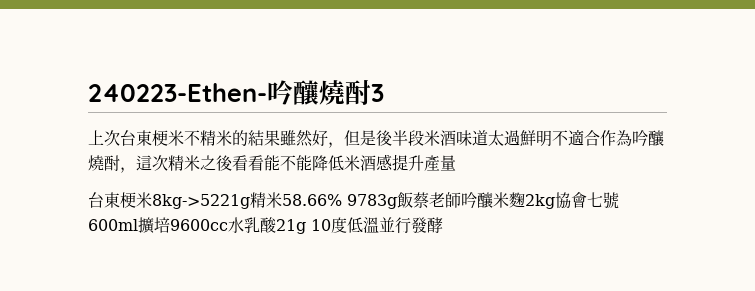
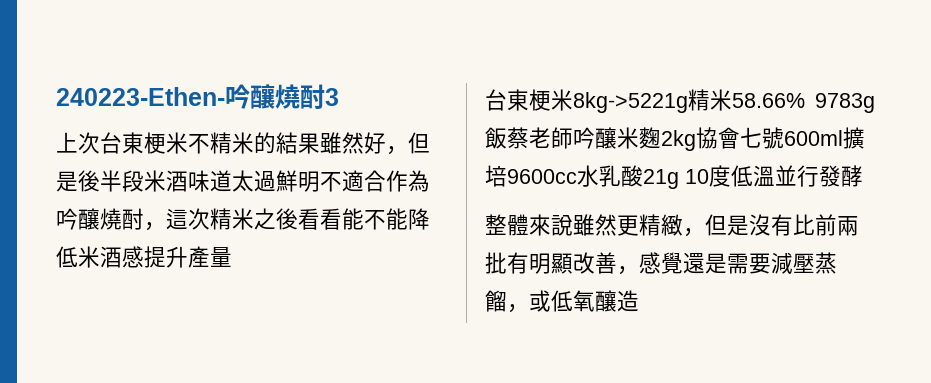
(443, 225) none -> [485,214,859,237] [485,252,837,275] [485,290,639,313] // 整體來說雖然更精緻，但是沒有比前兩批有明顯改善，感覺還是需要減壓蒸餾，或低氧釀造

